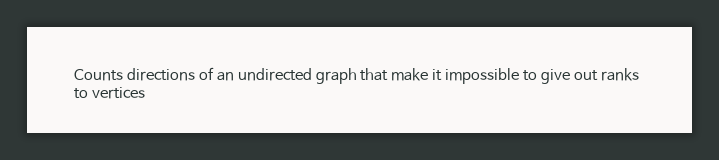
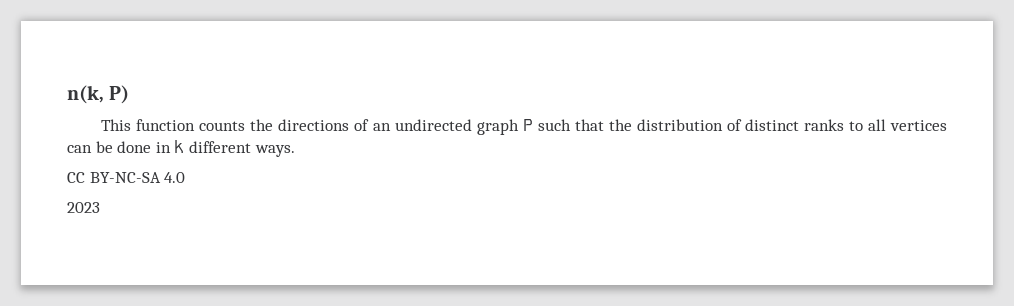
[74,69,123,81] Counts -> [67,85,130,104] [101,119,274,131] n(k, P) // This function counts the
[360,68,639,84] [74,87,145,99] that make it impossible to give out ranks to vertices -> [522,119,947,131] [67,140,295,157] [67,172,186,183] [67,202,100,213] P such that the distribution of distinct ranks to all vertices can be done in k different ways. // CC BY-NC-SA 4.0 // 2023

